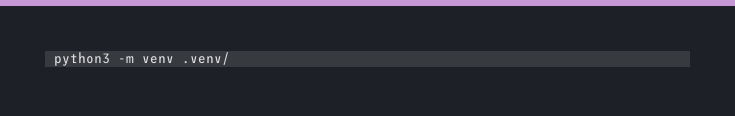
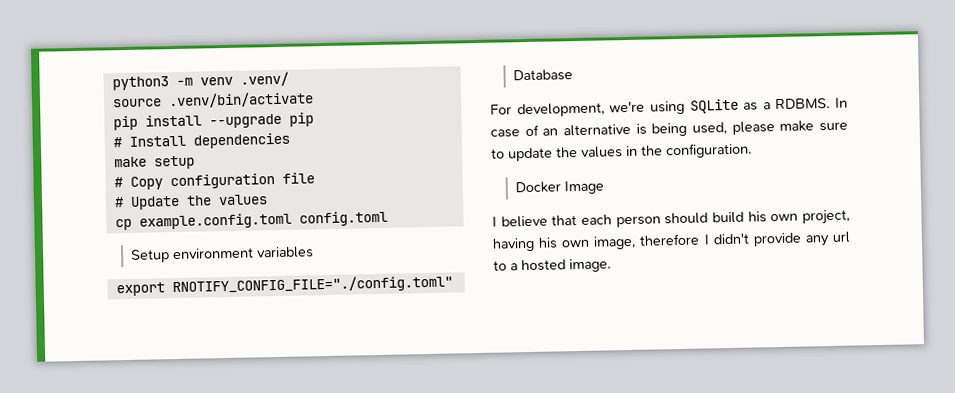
(230, 58) none -> [111,91,314,109] [112,112,314,131] [112,132,290,149] [113,155,195,170] [113,172,315,190] [113,194,268,210] [114,210,388,231] [130,246,315,263] [115,274,453,297] [513,69,574,82] [490,97,848,118] [490,120,848,138] [491,142,752,162] [515,180,605,195] [492,209,850,228] [492,231,850,252] [493,258,611,273] // source .venv/bin/activate // pip install --upgrade pip // # Install dependencies // make setup // # Copy configuration file // # Update the values // cp example.config.toml config.toml // Setup environment variables // export RNOTIFY_CONFIG_FILE="./config.toml" // Database // For development, we're using SQLite as a RDBMS. In case of an alternative is being used, please make sure to update the values in the configuration. // Docker Image // I believe that each person should build his own project, having his own image, therefore I didn't provide any url to a hosted image.

